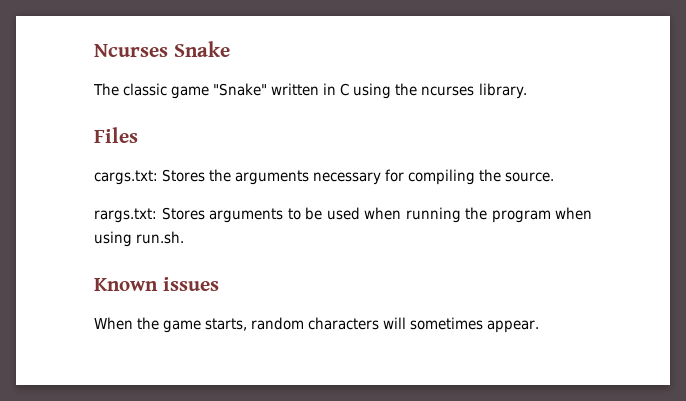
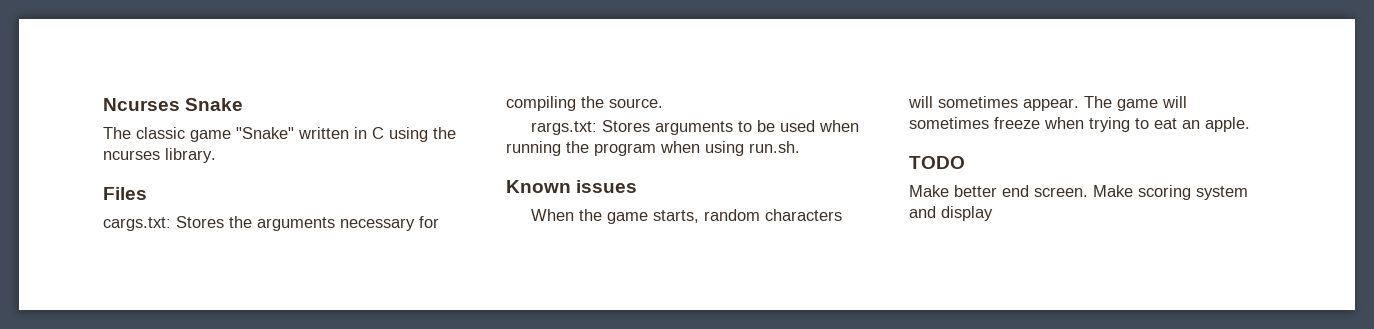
(540, 326) none -> [1084,96,1187,111] [909,117,1250,132] [909,156,965,169] [909,185,1248,200] [909,206,993,221] The game will sometimes freeze when trying to eat an apple. // TODO // Make better end screen. Make scoring system and display

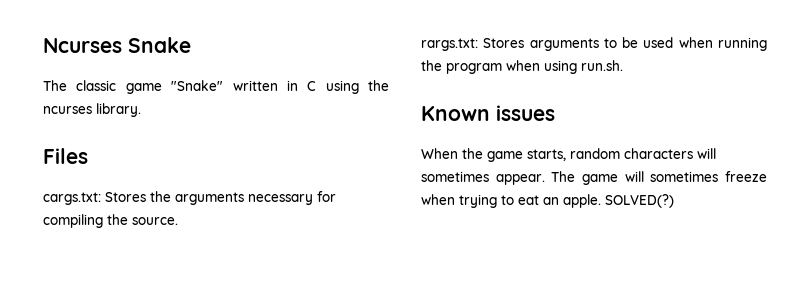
[909,156,965,169] [909,185,1248,200] [909,206,993,221] // TODO // Make better end screen. Make scoring system and display -> [605,194,674,208] SOLVED(?)

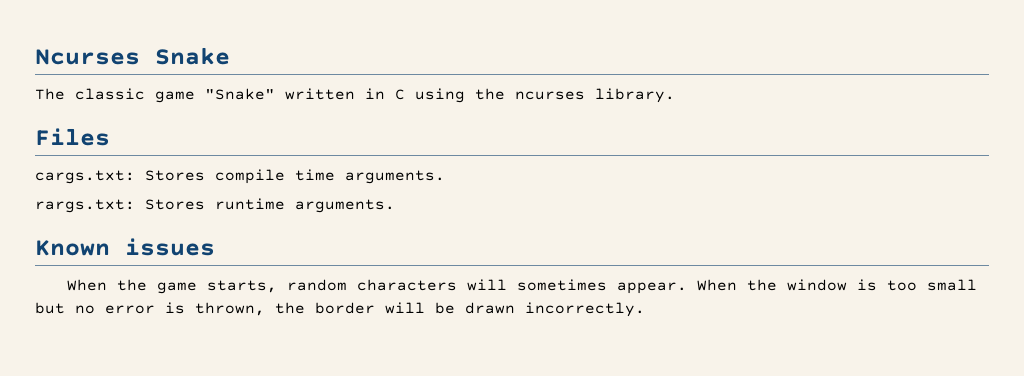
[150,191,336,205] [43,214,178,228] [421,37,767,51] [421,60,623,74] the arguments necessary for compiling the source. // rargs.txt: Stores arguments to be used when running the program when using run.sh. -> [215,169,445,184] [35,198,395,213] compile time arguments. // rargs.txt: Stores runtime arguments.
[551,171,767,185] [421,194,674,208] The game will sometimes freeze when trying to eat an apple. SOLVED(?) -> [697,279,978,291] [35,302,645,317] When the window is too small but no error is thrown, the border will be drawn incorrectly.

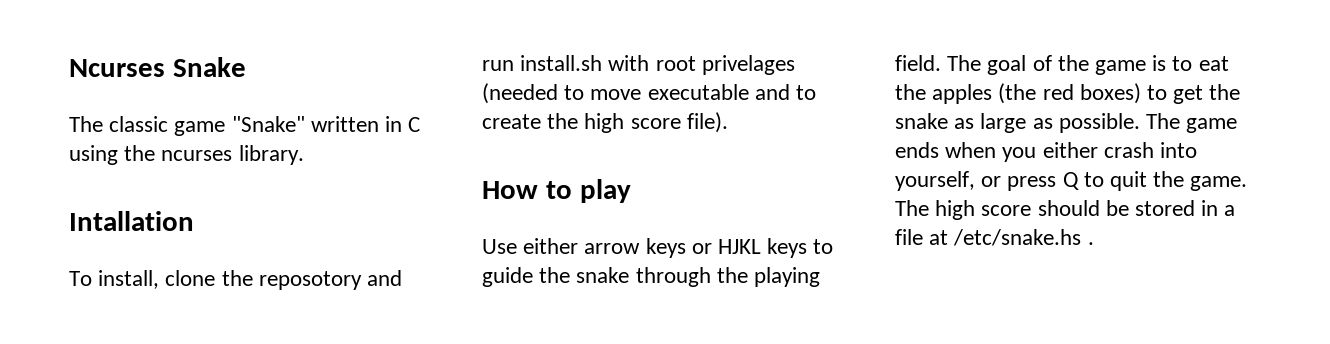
[35,128,110,146] [35,169,445,184] [35,198,395,213] [35,238,215,256] [67,279,978,294] [35,302,645,317] Files // cargs.txt: Stores compile time arguments. // rargs.txt: Stores runtime arguments. // Known issues // When the game starts, random characters will sometimes appear. When the window is too small but no error is thrown, the border will be drawn incorrectly. -> [69,211,194,231] [69,270,403,290] [482,55,795,75] [482,83,817,104] [482,112,728,133] [482,179,631,203] [482,238,834,258] [482,267,821,287] [895,55,1229,75] [895,83,1241,104] [895,113,1238,133] [895,142,1198,162] [895,171,1248,191] [895,200,1236,220] [895,229,1094,246] Intallation // To install, clone the reposotory and run install.sh with root privelages (needed to move executable and to create the high score file). // How to play // Use either arrow keys or HJKL keys to guide the snake through the playing field. The goal of the game is to eat the apples (the red boxes) to get the snake as large as possible. The game ends when you either crash into yourself, or press Q to quit the game. The high score should be stored in a file at /etc/snake.hs .

